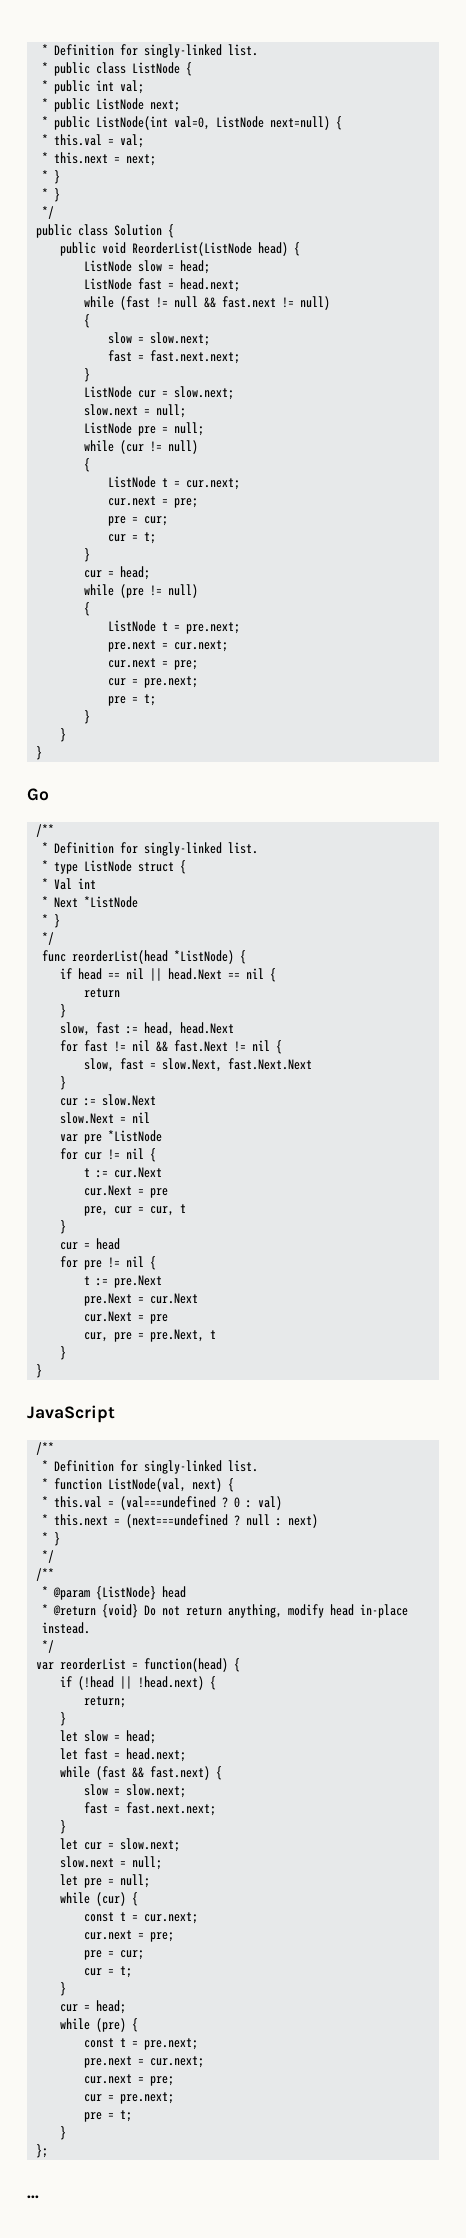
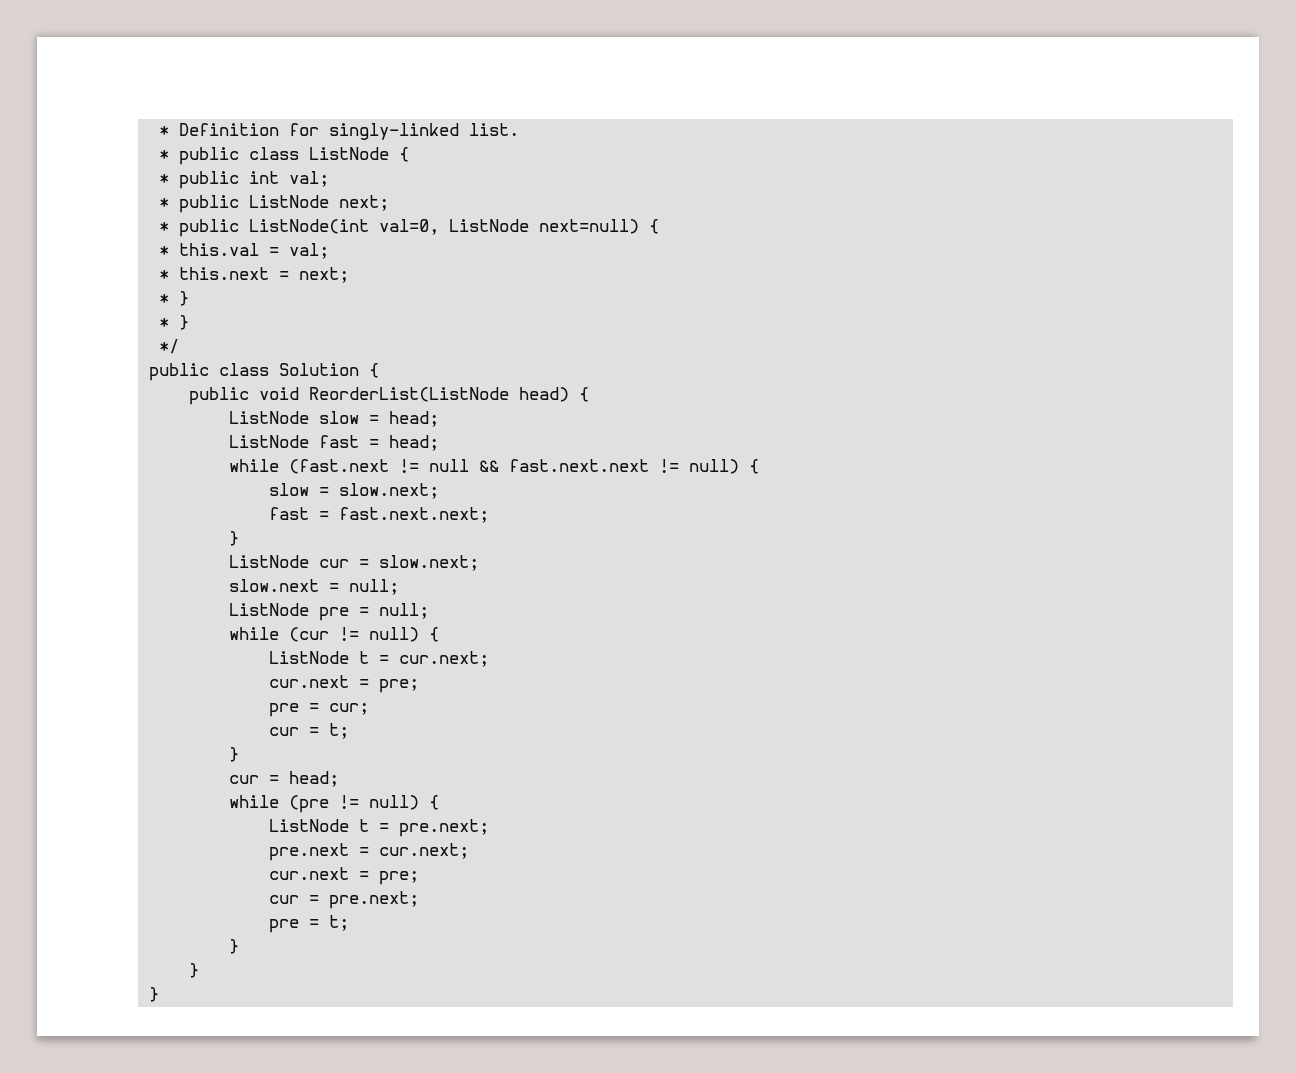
[180,278,240,292] [84,296,150,310] head.next; // while (fast -> [389,435,440,451] [229,459,390,474] head; // while (fast.next
[222,296,330,310] fast.next != null) // -> [509,459,740,474] fast.next.next != null)
(198, 447) // -> (420, 634) none
(198, 591) // -> (420, 802) none
[27,788,49,801] [36,824,54,837] [42,842,258,856] [42,860,186,874] [42,878,96,890] [42,896,138,908] [42,914,60,928] [42,932,54,945] [42,950,246,964] [60,968,276,982] [84,988,120,998] [60,1004,66,1018] [60,1022,234,1036] [60,1040,282,1054] [84,1058,312,1072] [60,1076,66,1090] [60,1094,156,1106] [60,1112,150,1124] [60,1130,162,1144] [60,1148,156,1162] [84,1167,162,1178] [84,1185,168,1198] [84,1204,186,1216] [60,1220,66,1234] [60,1238,120,1250] [60,1256,156,1270] [84,1275,162,1288] [84,1293,198,1306] [84,1311,168,1324] [84,1329,216,1342] [60,1346,66,1360] [36,1364,42,1378] [27,1405,115,1423] [36,1442,54,1455] [42,1460,258,1474] [42,1478,234,1492] [42,1496,282,1510] [42,1514,318,1528] [42,1532,60,1546] [42,1550,54,1563] [36,1568,54,1581] [42,1586,186,1600] [42,1604,408,1618] [42,1622,90,1634] [42,1640,54,1653] [36,1658,240,1672] [60,1676,216,1690] [84,1696,126,1708] [60,1712,66,1726] [60,1730,156,1744] [60,1748,186,1762] [60,1766,222,1780] [84,1784,186,1798] [84,1802,216,1816] [60,1820,66,1834] [60,1838,180,1852] [60,1856,162,1870] [60,1874,150,1888] [60,1892,138,1906] [84,1912,198,1924] [84,1930,174,1942] [84,1950,144,1960] [84,1966,132,1978] [60,1982,66,1996] [60,2000,126,2014] [60,2018,138,2032] [84,2038,198,2050] [84,2056,204,2068] [84,2074,174,2086] [84,2092,174,2104] [84,2110,132,2122] [60,2126,66,2140] [36,2144,48,2158] [27,2195,39,2199] // Go // /** // * Definition for singly-linked list. // * type ListNode struct { // * Val int // * Next *ListNode // * } // */ // func reorderList(head *ListNode) { // if head == nil || head.Next == nil { // return // } // slow, fast := head, head.Next // for fast != nil && fast.Next != nil { // slow, fast = slow.Next, fast.Next.Next // } // cur := slow.Next // slow.Next = nil // var pre *ListNode // for cur != nil { // t := cur.Next // cur.Next = pre // pre, cur = cur, t // } // cur = head // for pre != nil { // t := pre.Next // pre.Next = cur.Next // cur.Next = pre // cur, pre = pre.Next, t // } // } // JavaScript // /** // * Definition for singly-linked list. // * function ListNode(val, next) { // * this.val = (val===undefined ? 0 : val) // * this.next = (next===undefined ? null : next) // * } // */ // /** // * @param {ListNode} head // * @return {void} Do not return anything, modify head in-place instead. // */ // var reorderList = function(head) { // if (!head || !head.next) { // return; // } // let slow = head; // let fast = head.next; // while (fast && fast.next) { // slow = slow.next; // fast = fast.next.next; // } // let cur = slow.next; // slow.next = null; // let pre = null; // while (cur) { // const t = cur.next; // cur.next = pre; // pre = cur; // cur = t; // } // cur = head; // while (pre) { // const t = pre.next; // pre.next = cur.next; // cur.next = pre; // cur = pre.next; // pre = t; // } // }; // ... -> (160, 994) none

